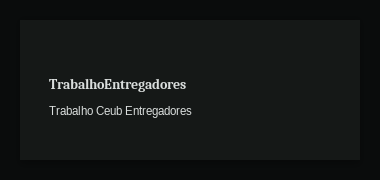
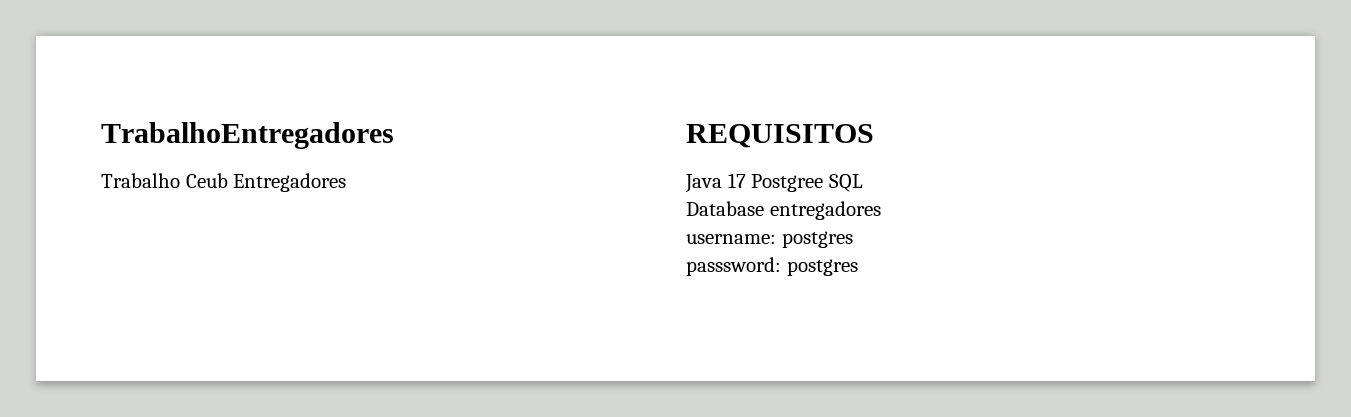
(193, 112) none -> [686,124,874,148] [685,173,863,193] [686,201,881,220] [686,231,853,248] [686,257,858,276] // REQUISITOS // Java 17 Postgree SQL // Database entregadores // username: postgres // passsword: postgres

